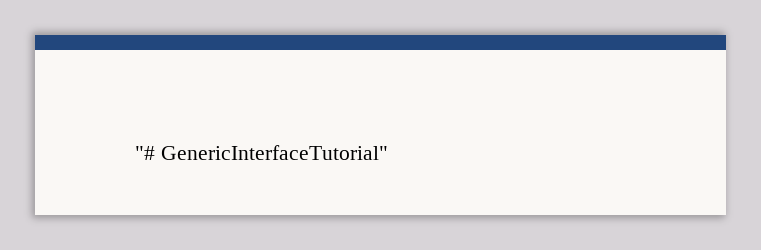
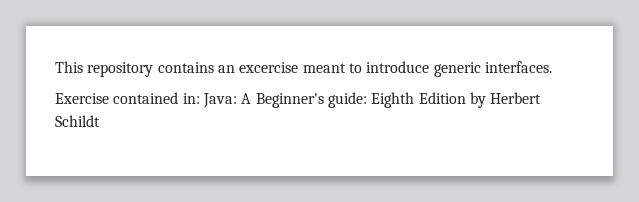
[135,145,388,160] "# GenericInterfaceTutorial" -> [55,61,552,77] [55,92,542,108] [55,115,100,127] This repository contains an excercise meant to introduce generic interfaces. // Exercise contained in: Java: A Beginner's guide: Eighth Edition by Herbert Schildt

